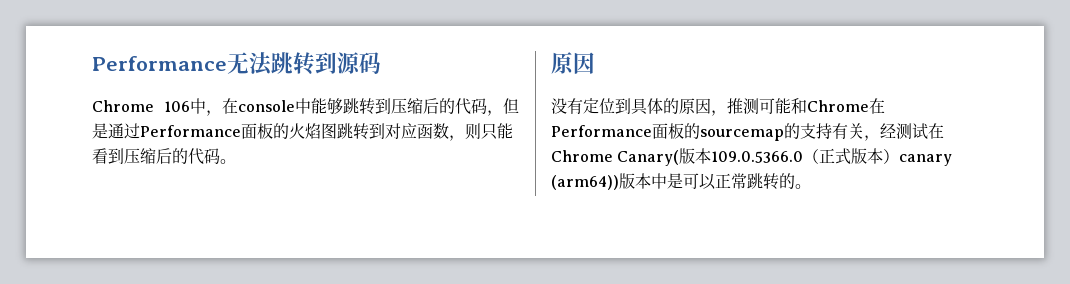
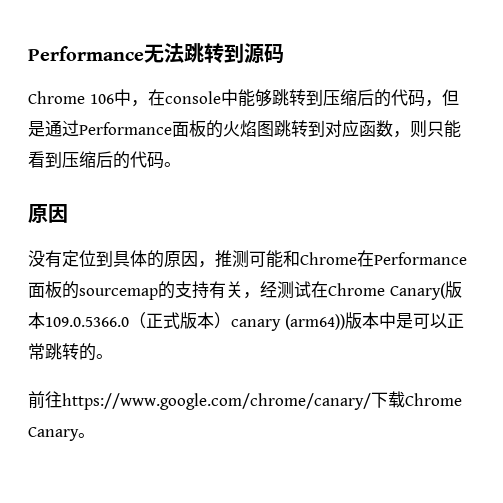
(811, 186) none -> [28,391,462,410] [28,427,95,441] // 前往https://www.google.com/chrome/canary/下载Chrome Canary。

